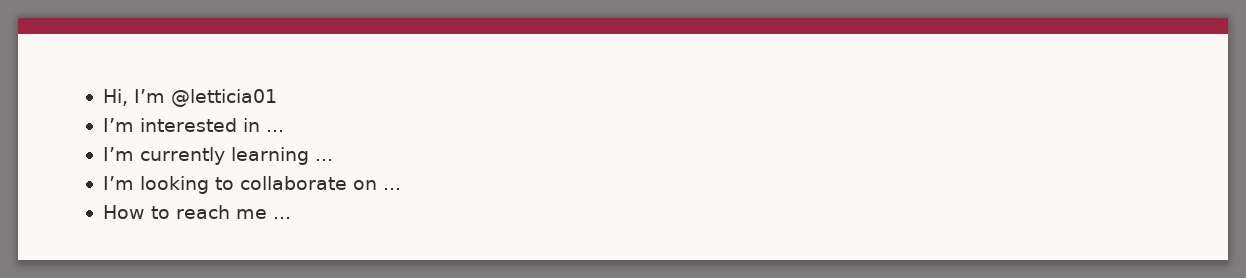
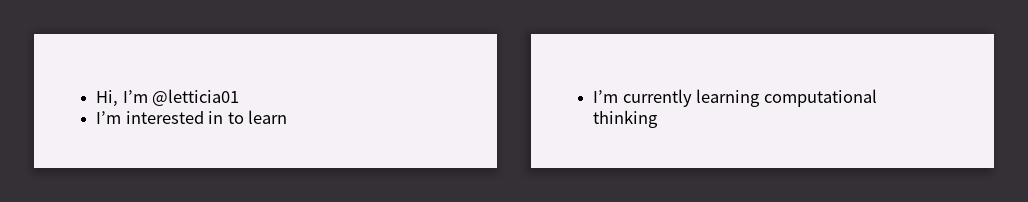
[265,130,284,132] ... -> [227,110,287,124] to learn
[314,159,333,161] [102,176,401,194] [102,205,291,219] ... // I’m looking to collaborate on ... // How to reach me ... -> [763,89,877,107] [593,110,659,128] computational thinking

